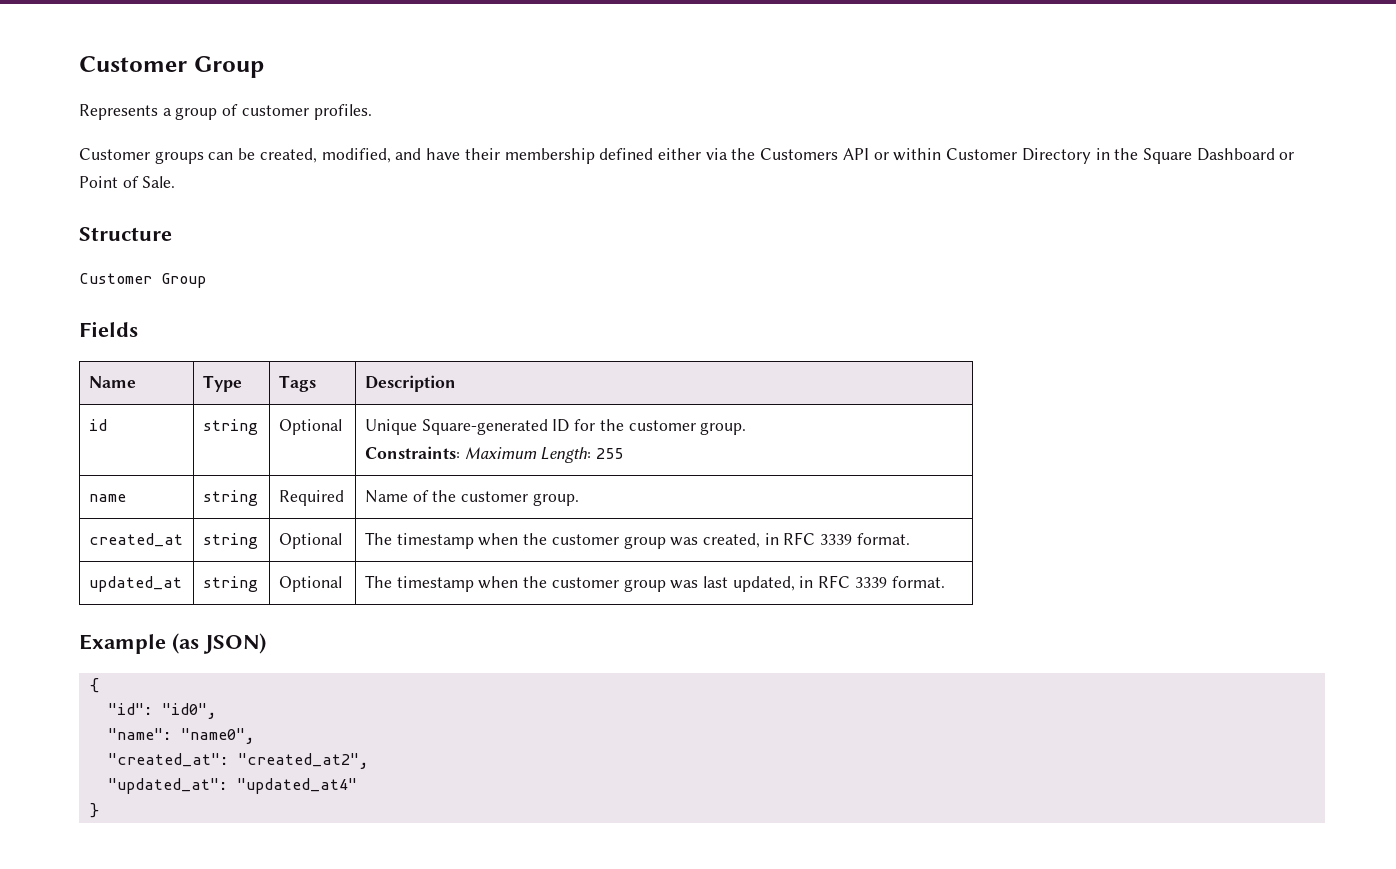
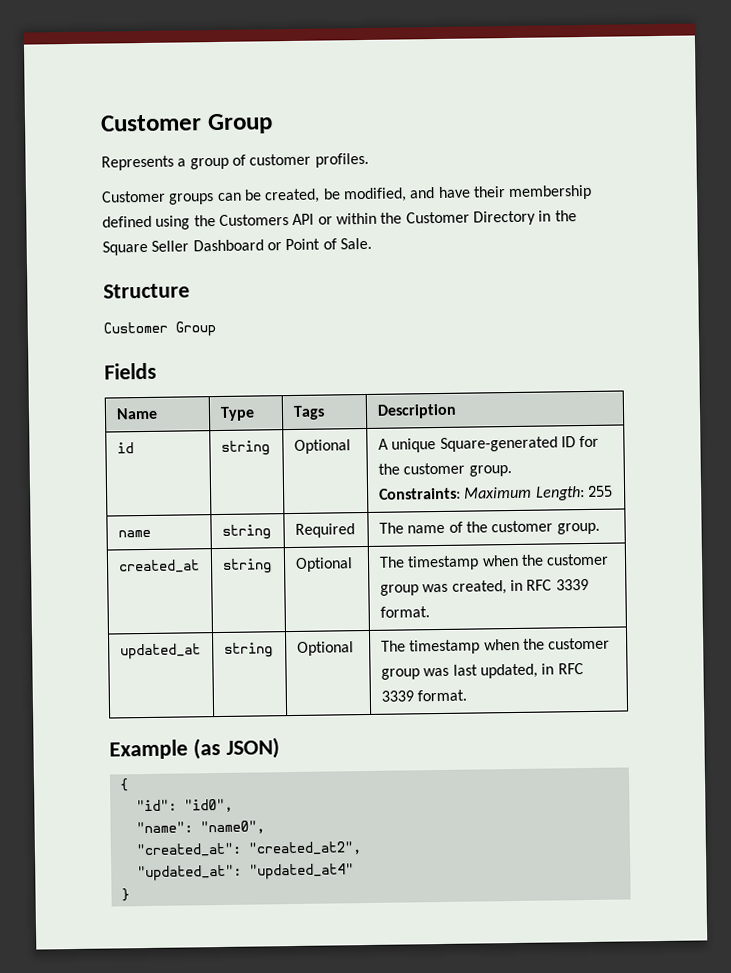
(317, 155) none -> [322,188,341,200] be
[657,148,728,160] either via -> [155,215,191,230] using
(942, 154) none -> [380,212,403,224] the
(1192, 156) none -> [151,240,190,252] Seller
[364,419,417,435] Unique -> [377,438,437,453] A unique
[364,490,408,503] Name -> [378,522,446,534] The name

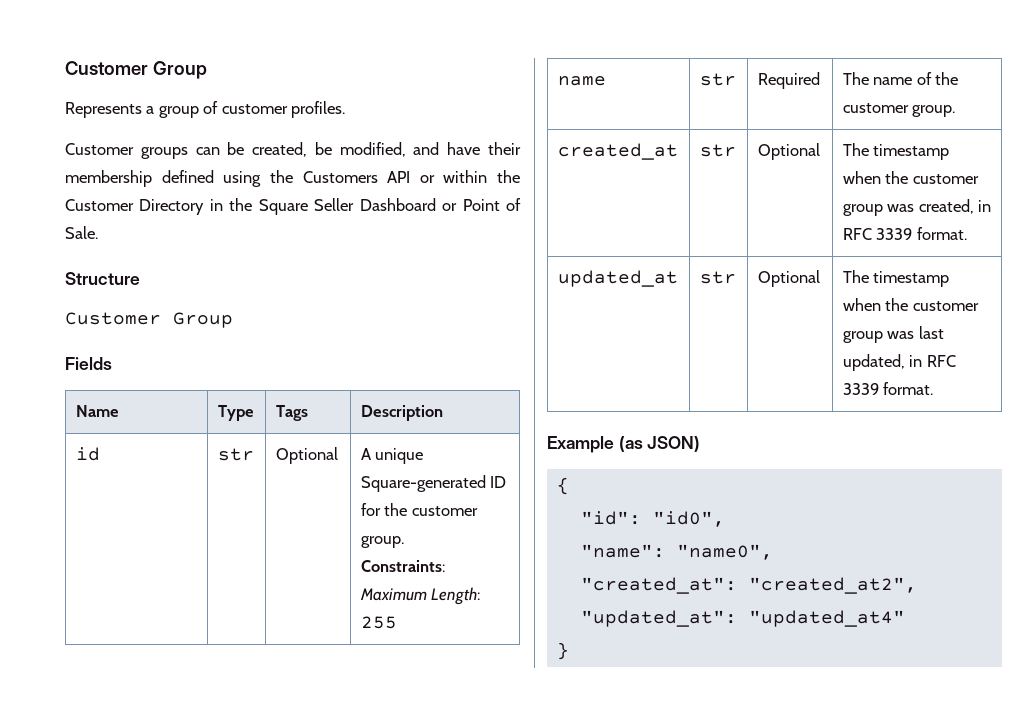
[220,440,270,456] string -> [217,448,254,461] str
[221,524,271,540] string -> [699,73,736,86] str
[221,558,272,574] string -> [699,144,736,157] str
[223,642,273,658] string -> [699,271,736,284] str

